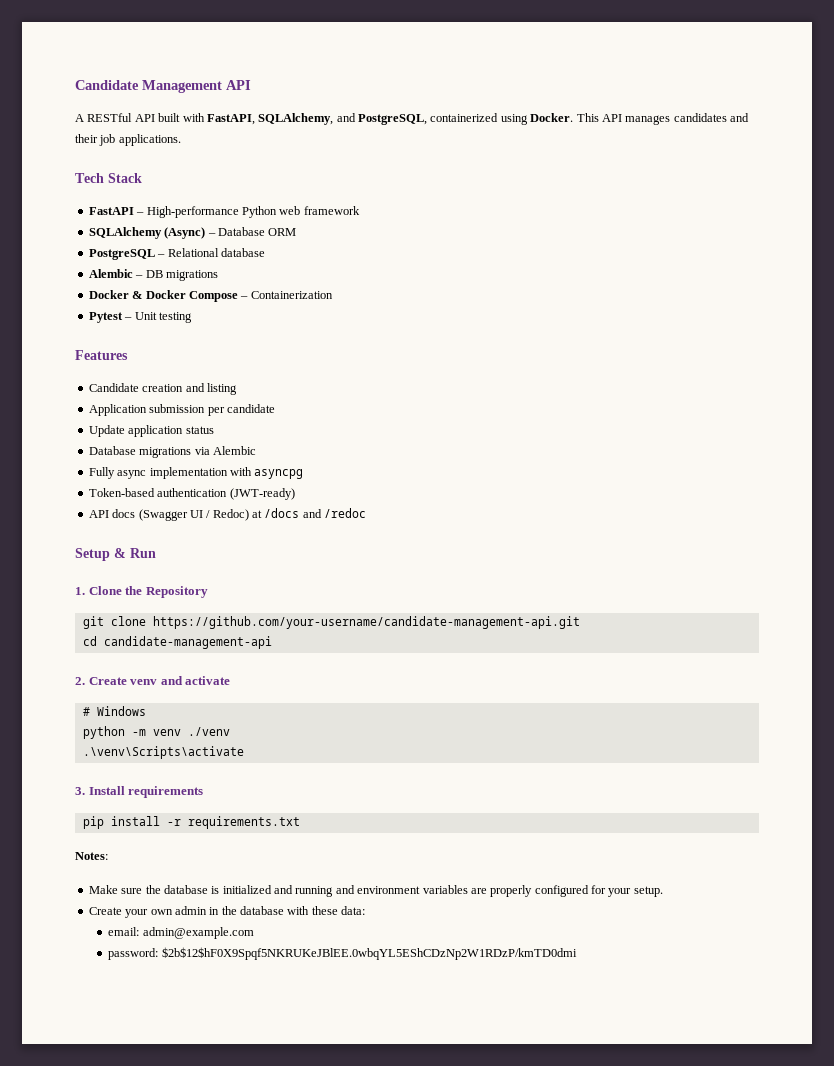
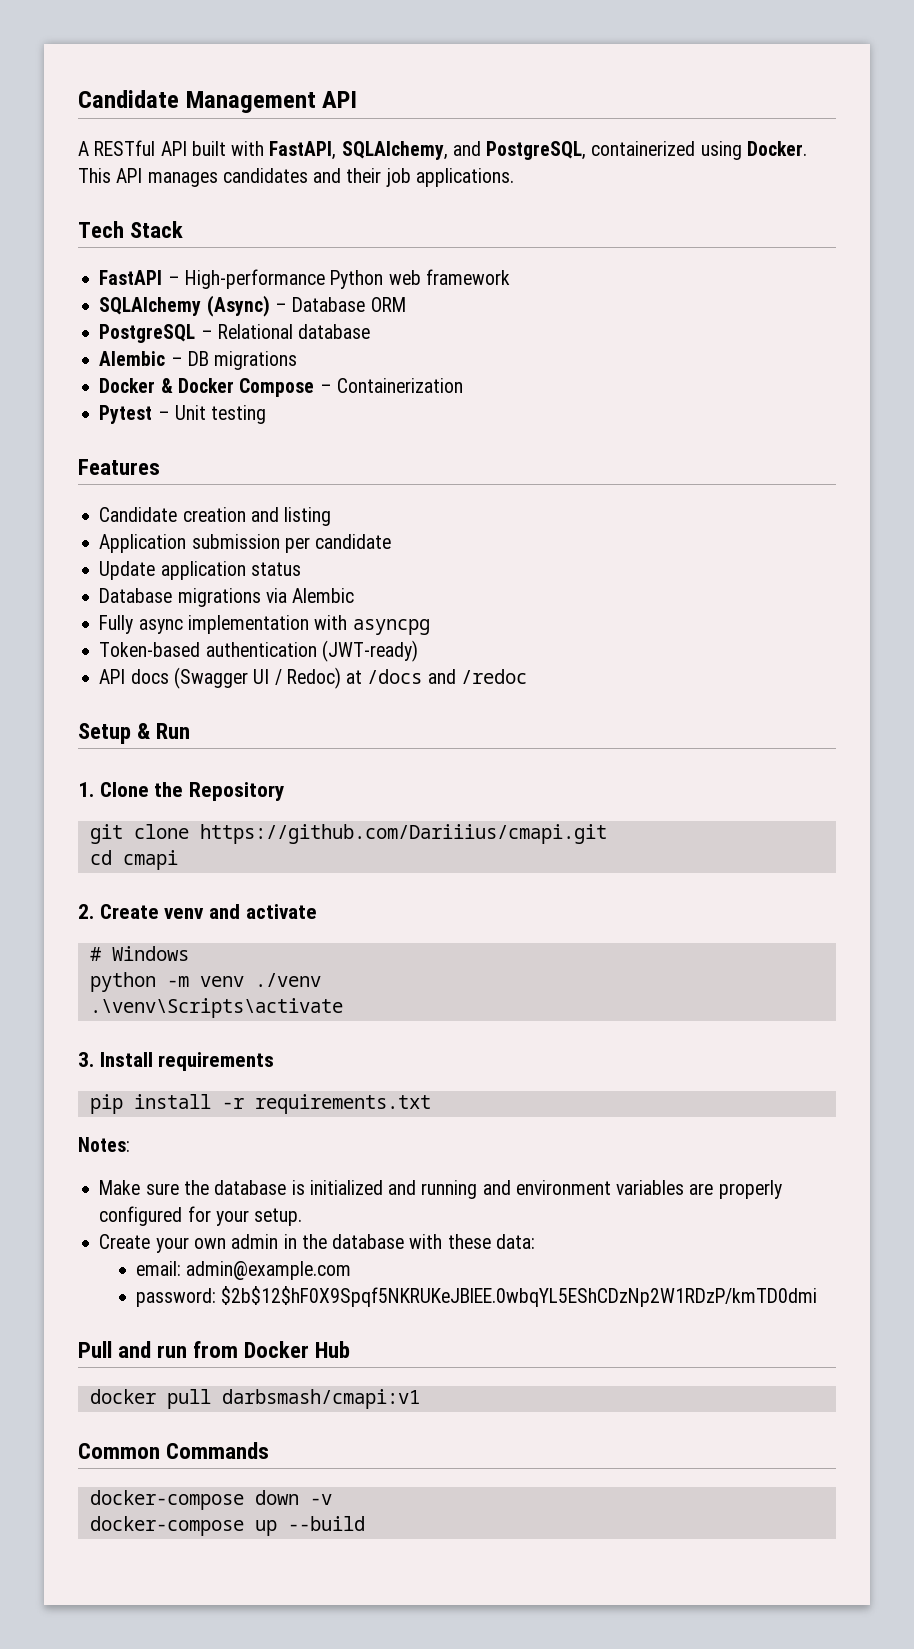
[152,616,580,629] https://github.com/your-username/candidate-management-api.git -> [199,824,607,844] https://github.com/Dariiius/cmapi.git
[103,636,272,649] candidate-management-api -> [122,850,178,870] cmapi
(577, 953) none -> [78,1341,351,1358] [89,1389,420,1409] [78,1442,270,1459] [89,1490,332,1510] [89,1516,365,1536] // Pull and run from Docker Hub // docker pull darbsmash/cmapi:v1 // Common Commands // docker-compose down -v // docker-compose up --build

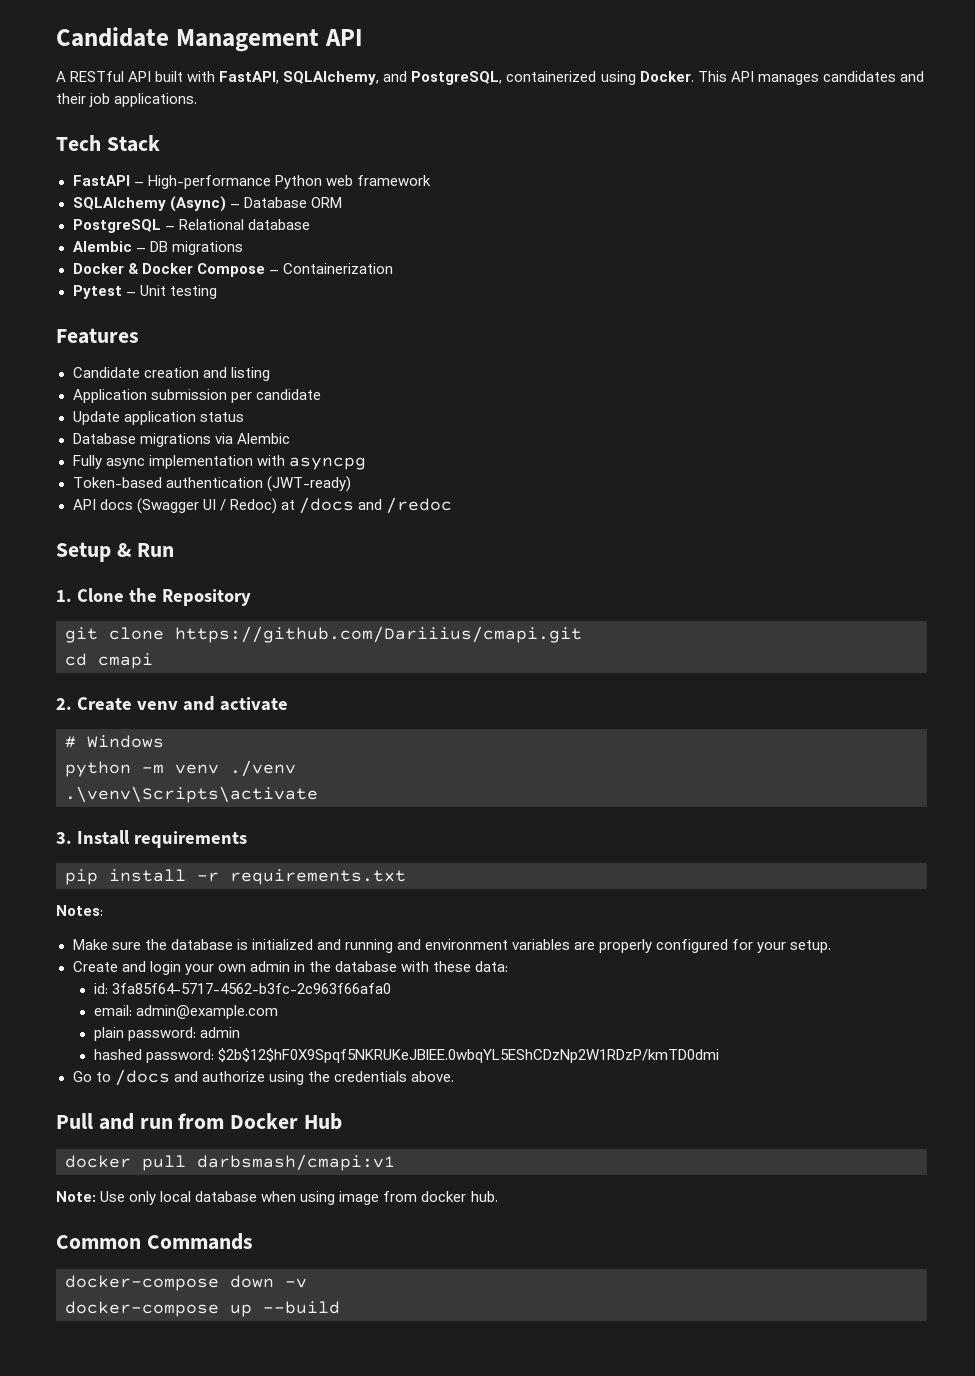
(151, 1241) none -> [121,961,181,975] and login
(535, 1241) none -> [93,983,392,994] // id: 3fa85f64-5717-4562-b3fc-2c963f66afa0
[136,1286,818,1307] password: $2b$12$hF0X9Spqf5NKRUKeJBlEE.0wbqYL5EShCDzNp2W1RDzP/kmTD0dmi -> [93,1027,241,1041] [93,1048,720,1063] [72,1069,454,1086] plain password: admin // hashed password: $2b$12$hF0X9Spqf5NKRUKeJBlEE.0wbqYL5EShCDzNp2W1RDzP/kmTD0dmi // Go to /docs and authorize using the credentials above.
(420, 1399) none -> [56,1191,498,1205] // Note: Use only local database when using image from docker hub.

